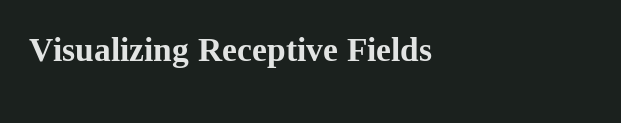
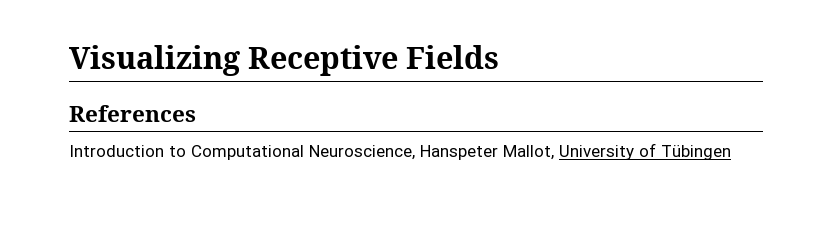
(433, 49) none -> [69,105,196,122] [69,143,731,160] // References // Introduction to Computational Neuroscience, Hanspeter Mallot, University of Tübingen

